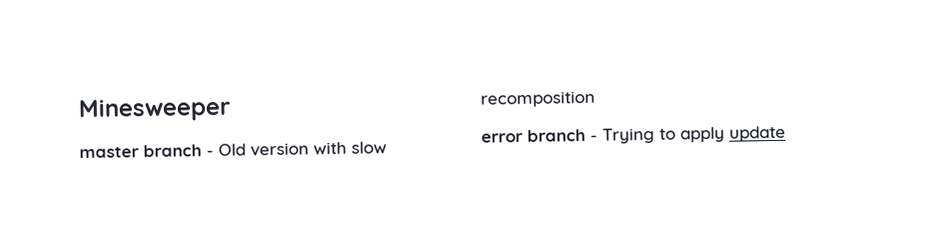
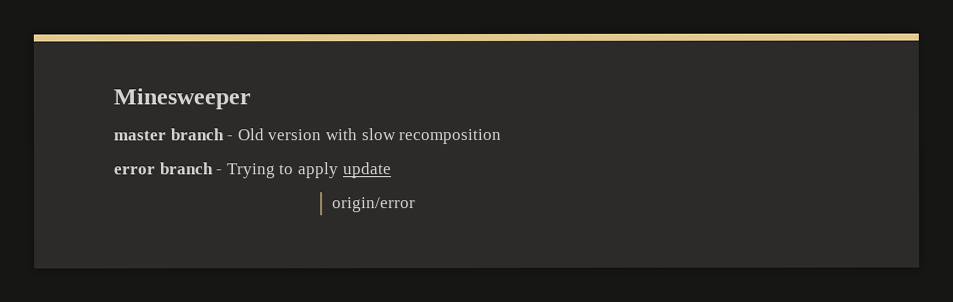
(786, 133) none -> [331,197,416,213] // origin/error

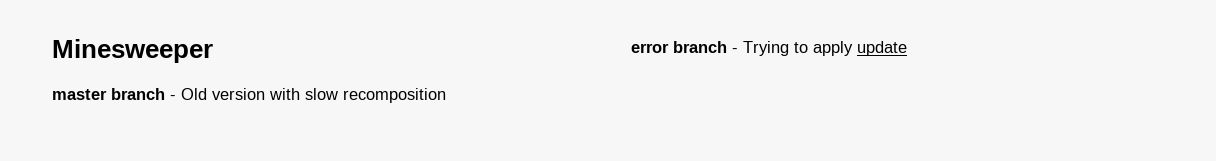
[331,197,416,213] // origin/error -> (907, 48) none

